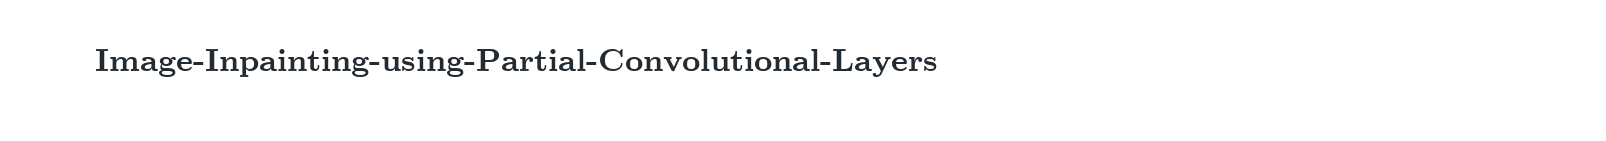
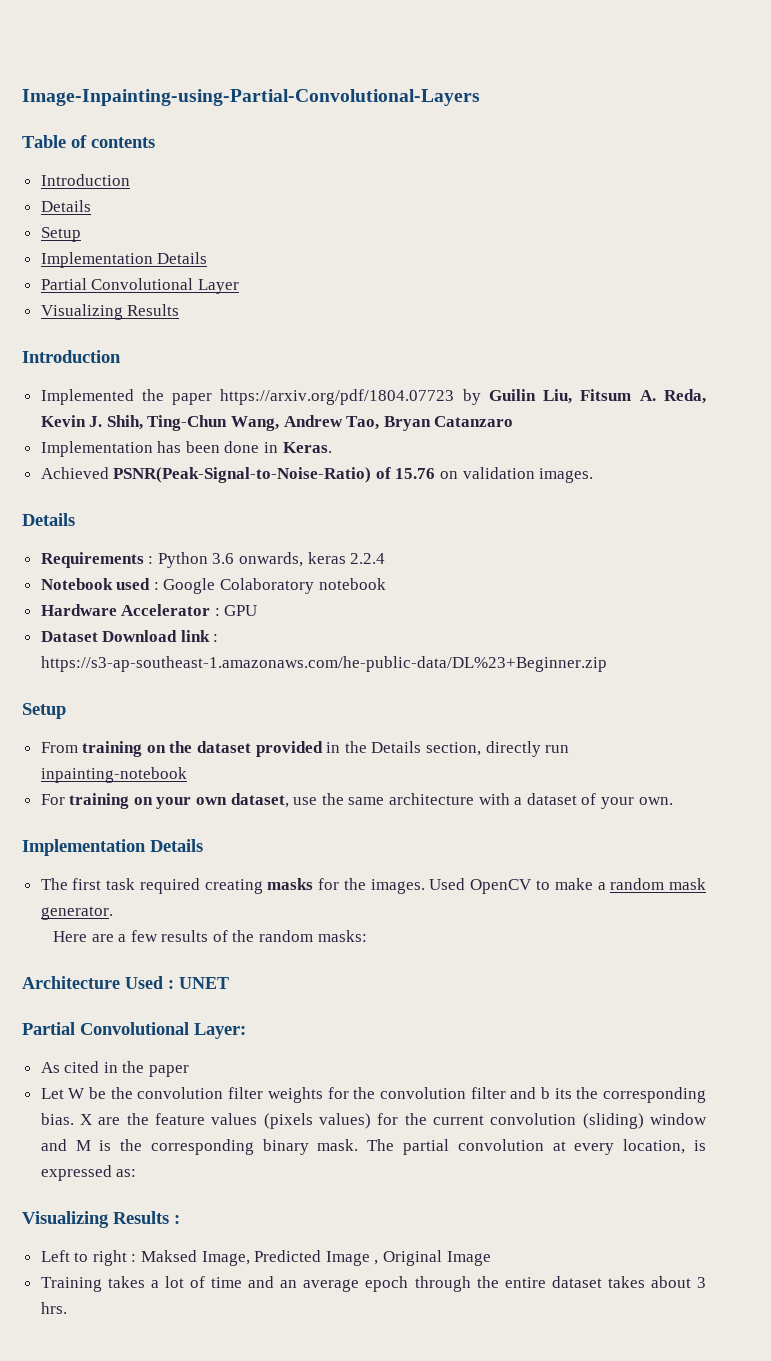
(938, 63) none -> [22,135,155,148] [40,174,130,186] [40,200,91,212] [40,227,81,242] [40,252,208,268] [40,278,239,294] [40,304,180,320] [22,350,121,363] [40,389,706,405] [40,415,514,431] [40,441,332,457] [40,467,594,483] [22,513,75,526] [40,552,386,568] [40,578,386,594] [40,604,258,616] [40,630,219,642] [40,656,607,672] [22,703,66,719] [40,741,570,757] [40,767,187,783] [40,793,673,809] [22,839,203,856] [40,878,706,894] [40,906,113,920] [52,930,367,942] [22,976,229,989] [22,1022,246,1039] [40,1061,190,1077] [40,1087,706,1103] [40,1113,707,1129] [40,1139,706,1155] [40,1165,137,1181] [22,1211,180,1228] [40,1250,491,1266] [40,1276,706,1292] [40,1302,67,1314] // Table of contents // Introduction // Details // Setup // Implementation Details // Partial Convolutional Layer // Visualizing Results // Introduction // Implemented the paper https://arxiv.org/pdf/1804.07723 by Guilin Liu, Fitsum A. Reda, Kevin J. Shih, Ting-Chun Wang, Andrew Tao, Bryan Catanzaro // Implementation has been done in Keras. // Achieved PSNR(Peak-Signal-to-Noise-Ratio) of 15.76 on validation images. // Details // Requirements : Python 3.6 onwards, keras 2.2.4 // Notebook used : Google Colaboratory notebook // Hardware Accelerator : GPU // Dataset Download link : https://s3-ap-southeast-1.amazonaws.com/he-public-data/DL%23+Beginner.zip // Setup // From training on the dataset provided in the Details section, directly run inpainting-notebook // For training on your own dataset, use the same architecture with a dataset of your own. // Implementation Details // The first task required creating masks for the images. Used OpenCV to make a random mask generator. // Here are a few results of the random masks: // Architecture Used : UNET // Partial Convolutional Layer: // As cited in the paper // Let W be the convolution filter weights for the convolution filter and b its the corresponding bias. X are the feature values (pixels values) for the current convolution (sliding) window and M is the corresponding binary mask. The partial convolution at every location, is expressed as: // Visualizing Results : // Left to right : Maksed Image, Predicted Image , Original Image // Training takes a lot of time and an average epoch through the entire dataset takes about 3 hrs.

